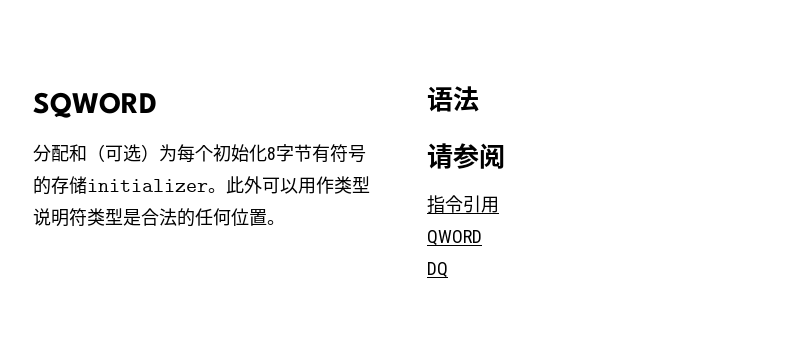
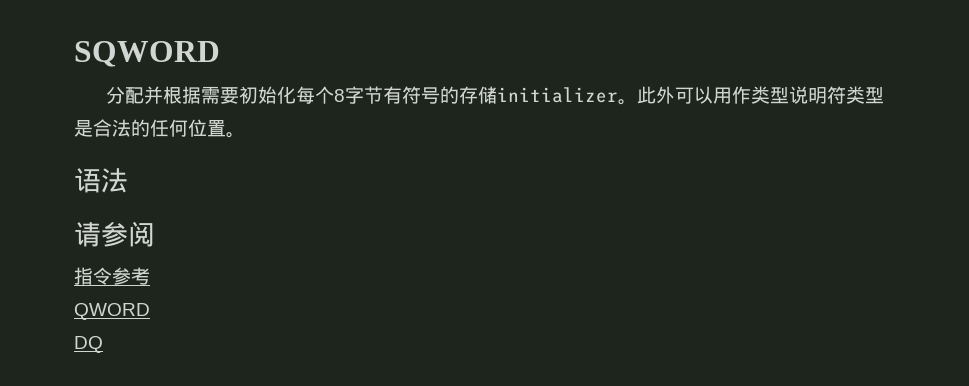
[69,144,267,163] 和（可选）为每个初始化 -> [144,86,335,104] 并根据需要初始化每个
[463,195,499,213] 引用 -> [112,267,150,285] 参考

